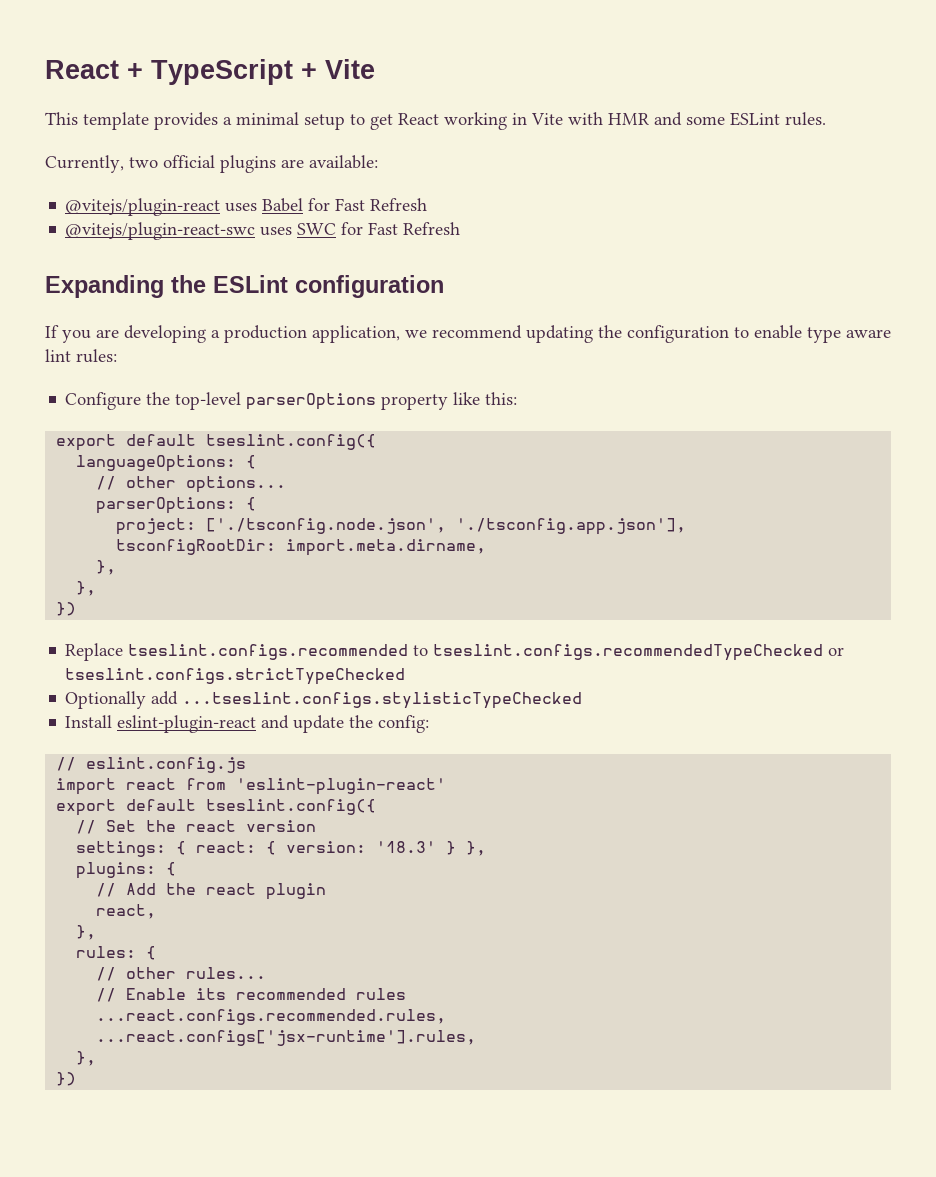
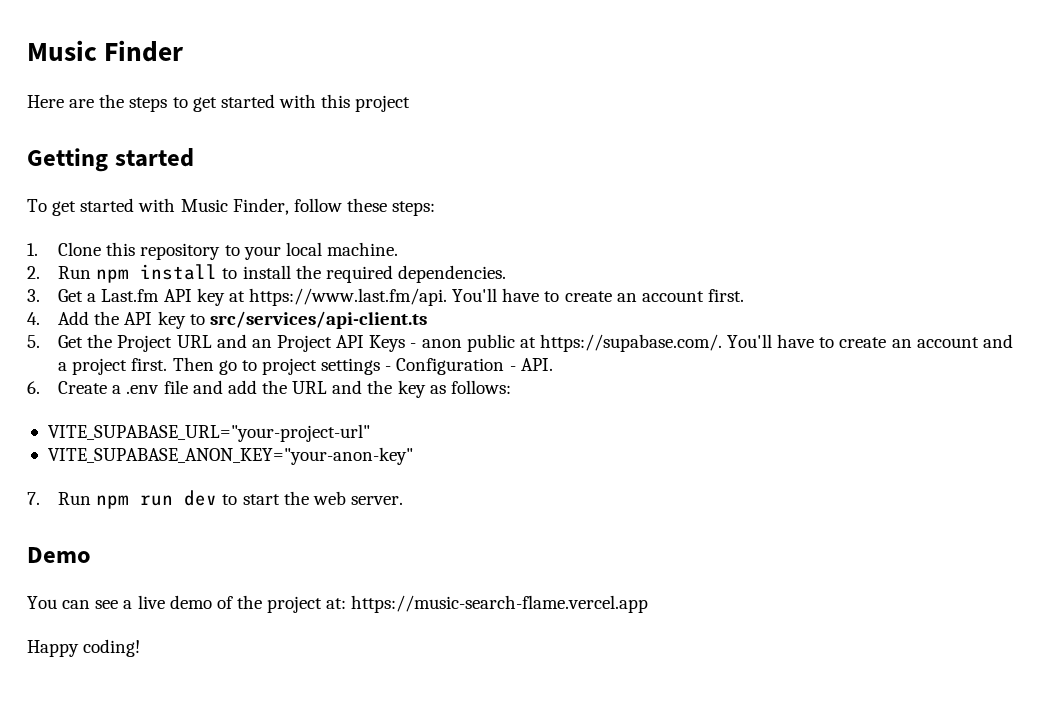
[45,59,375,85] [45,112,826,130] [45,155,378,173] [65,198,428,216] [65,222,461,240] [45,275,444,298] [45,325,891,343] [45,349,117,363] [65,392,518,410] [56,434,377,451] [76,455,257,472] [96,476,287,493] [96,497,257,514] [116,518,687,535] [116,539,487,556] [96,560,117,575] [76,581,97,596] [56,602,77,616] [65,643,845,661] [65,668,406,685] [65,691,583,709] [65,715,430,733] [56,757,247,773] [56,778,447,795] [56,799,377,816] [76,820,317,834] [76,841,487,857] [76,862,177,879] [96,883,327,900] [96,904,157,919] [76,925,97,940] [76,946,157,960] [96,967,267,981] [96,988,407,1002] [96,1009,447,1025] [96,1030,477,1046] [76,1051,97,1066] [56,1072,77,1086] React + TypeScript + Vite // This template provides a minimal setup to get React working in Vite with HMR and some ESLint rules. // Currently, two official plugins are available: // @vitejs/plugin-react uses Babel for Fast Refresh // @vitejs/plugin-react-swc uses SWC for Fast Refresh // Expanding the ESLint configuration // If you are developing a production application, we recommend updating the configuration to enable type aware lint rules: // Configure the top-level parserOptions property like this: // export default tseslint.config({ // languageOptions: { // // other options... // parserOptions: { // project: ['./tsconfig.node.json', './tsconfig.app.json'], // tsconfigRootDir: import.meta.dirname, // }, // }, // }) // Replace tseslint.configs.recommended to tseslint.configs.recommendedTypeChecked or tseslint.configs.strictTypeChecked // Optionally add ...tseslint.configs.stylisticTypeChecked // Install eslint-plugin-react and update the config: // // eslint.config.js // import react from 'eslint-plugin-react' // export default tseslint.config({ // // Set the react version // settings: { react: { version: '18.3' } }, // plugins: { // // Add the react plugin // react, // }, // rules: { // // other rules... // // Enable its recommended rules // ...react.configs.recommended.rules, // ...react.configs['jsx-runtime'].rules, // }, // }) -> [27,40,184,62] [27,94,411,112] [27,148,194,172] [27,198,436,216] [27,242,398,260] [27,264,506,283] [27,288,744,306] [27,311,427,329] [27,334,1013,352] [58,357,553,375] [27,380,511,398] [47,424,370,442] [47,447,413,465] [27,490,403,509] [27,547,91,563] [27,595,649,613] [27,639,141,657] Music Finder // Here are the steps to get started with this project // Getting started // To get started with Music Finder, follow these steps: // 1. Clone this repository to your local machine. // 2. Run npm install to install the required dependencies. // 3. Get a Last.fm API key at https://www.last.fm/api. You'll have to create an account first. // 4. Add the API key to src/services/api-client.ts // 5. Get the Project URL and an Project API Keys - anon public at https://supabase.com/. You'll have to create an account and a project first. Then go to project settings - Configuration - API. // 6. Create a .env file and add the URL and the key as follows: // VITE_SUPABASE_URL="your-project-url" // VITE_SUPABASE_ANON_KEY="your-anon-key" // 7. Run npm run dev to start the web server. // Demo // You can see a live demo of the project at: https://music-search-flame.vercel.app // Happy coding!

